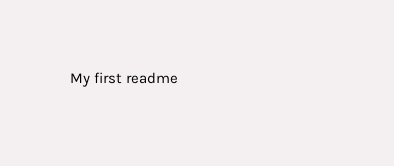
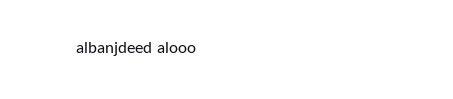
[70,72,179,87] My first readme -> [76,42,196,56] albanjdeed alooo

